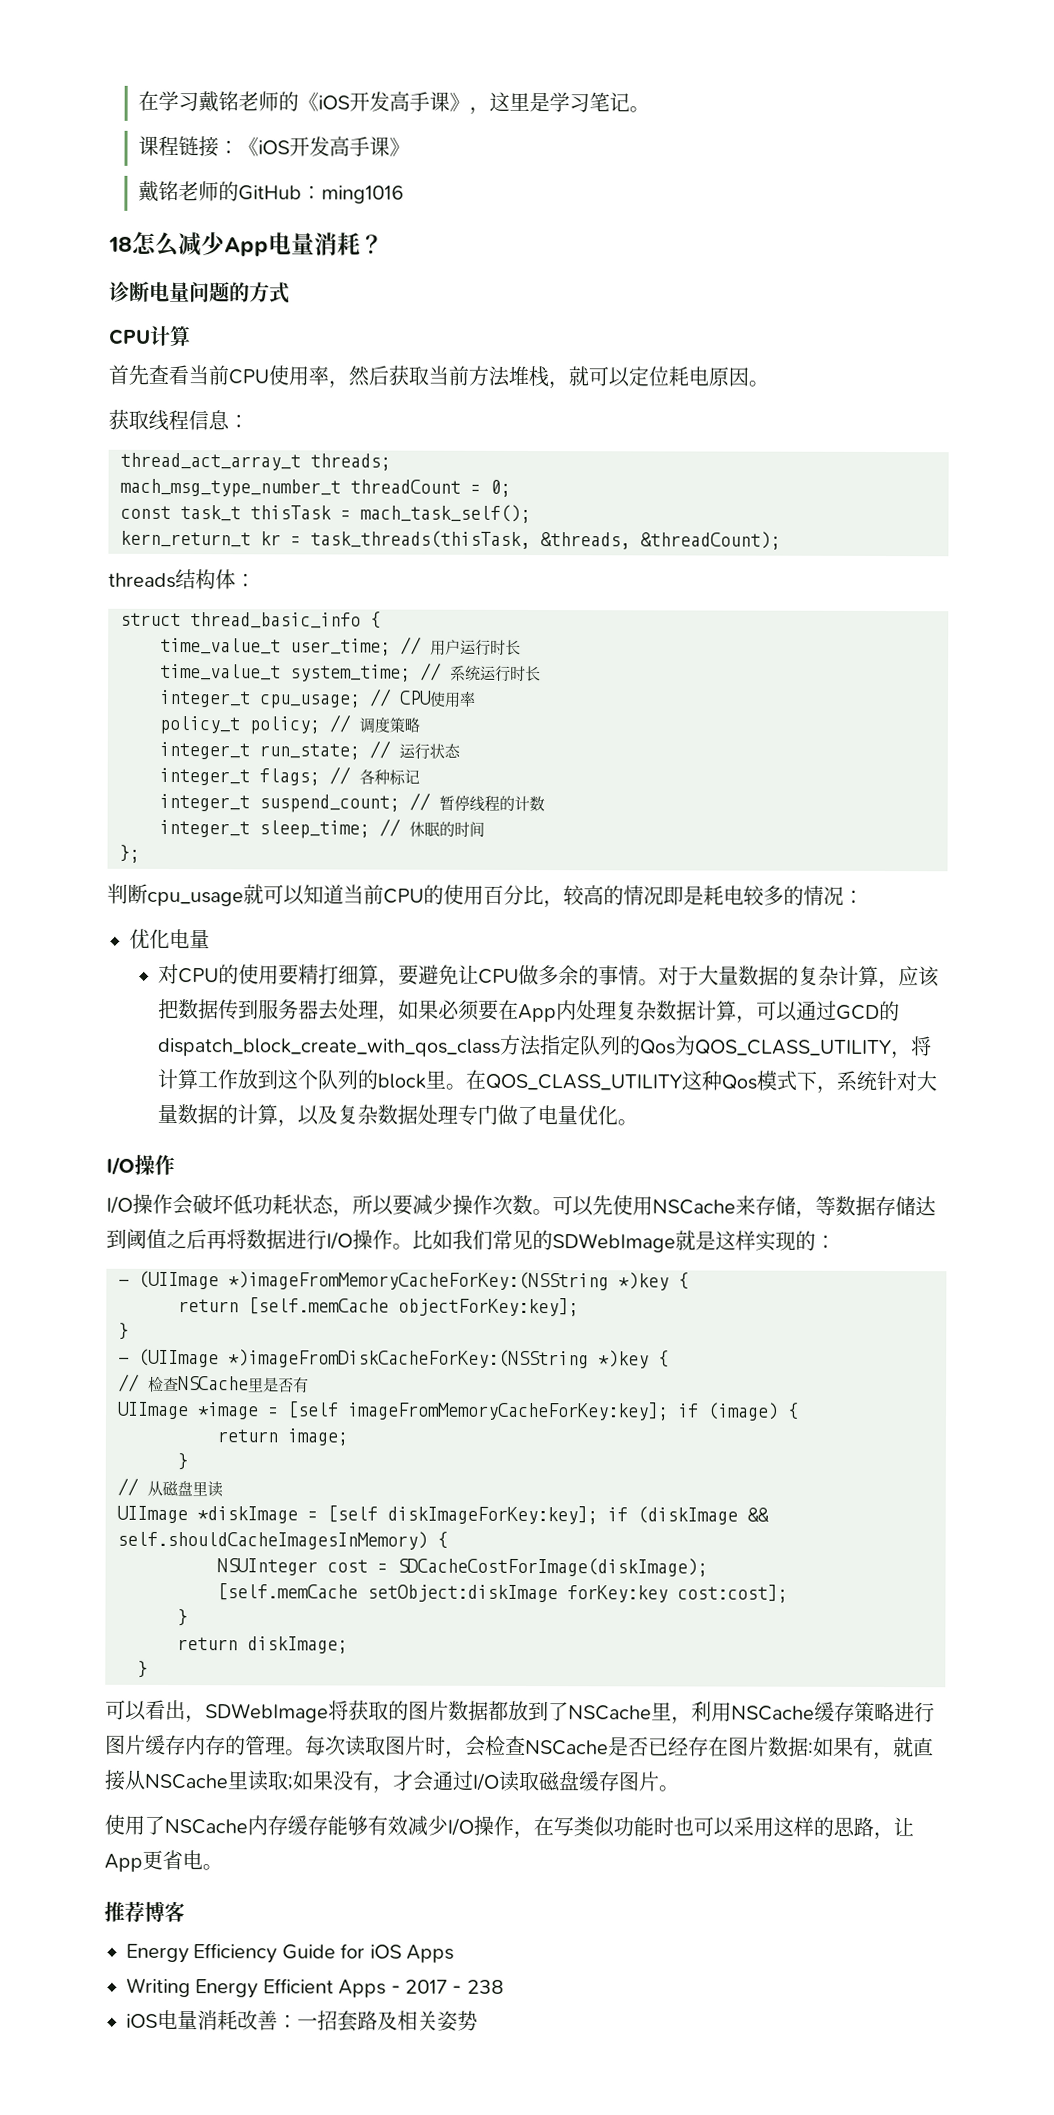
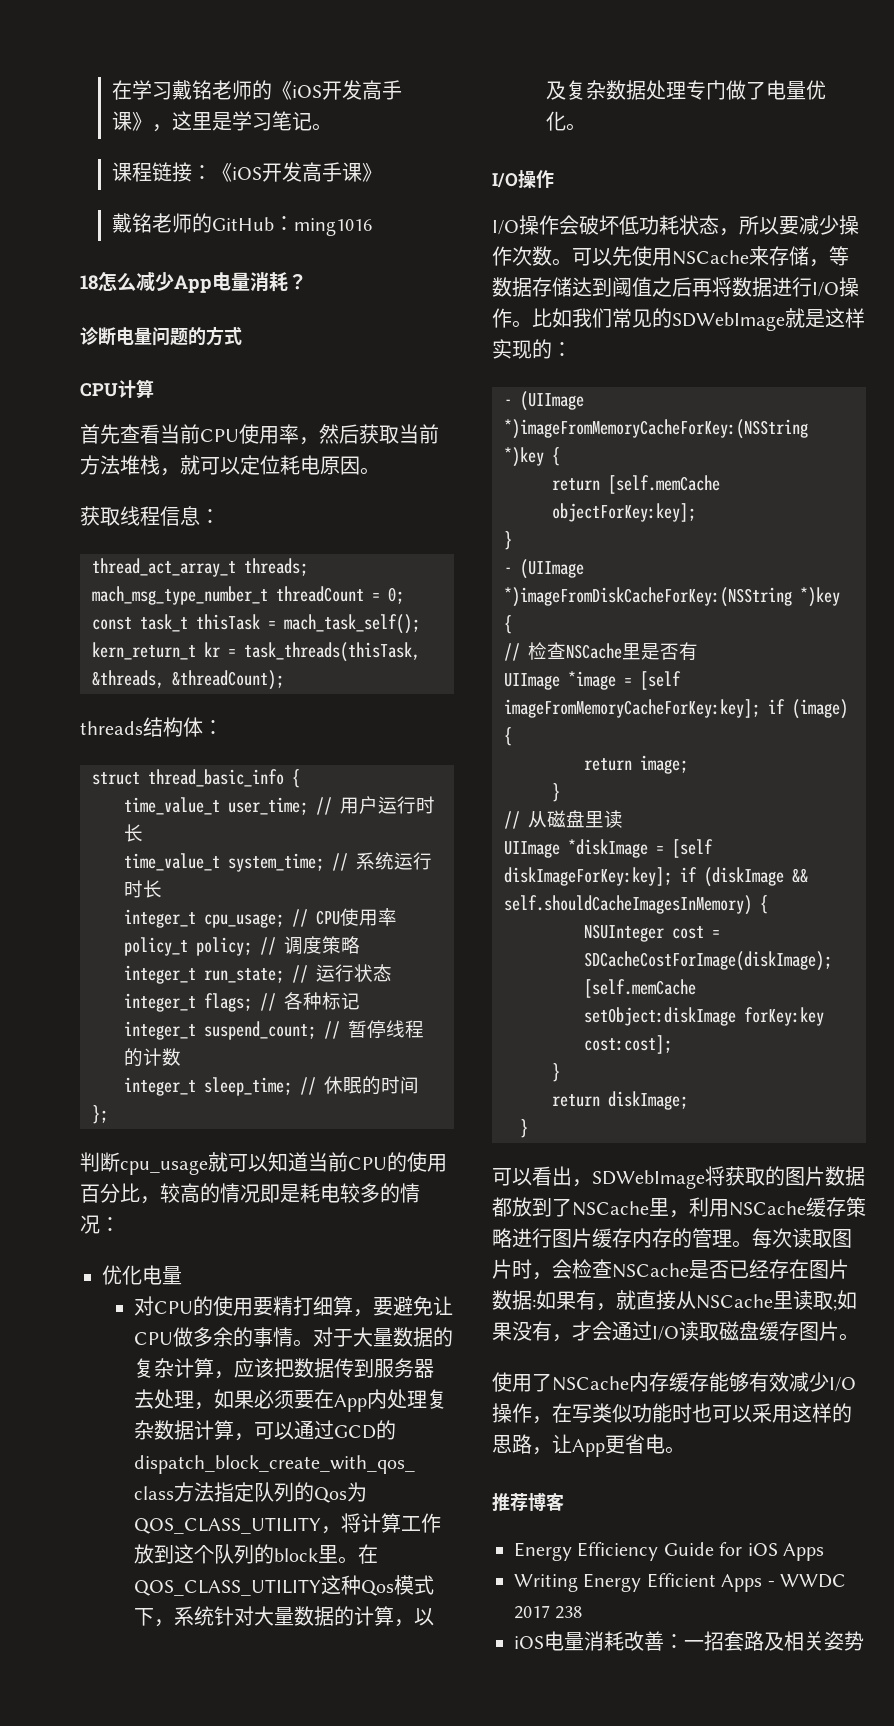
[405,1979,463,1994] 2017 - -> [780,1574,846,1588] [514,1605,550,1619] WWDC 2017

